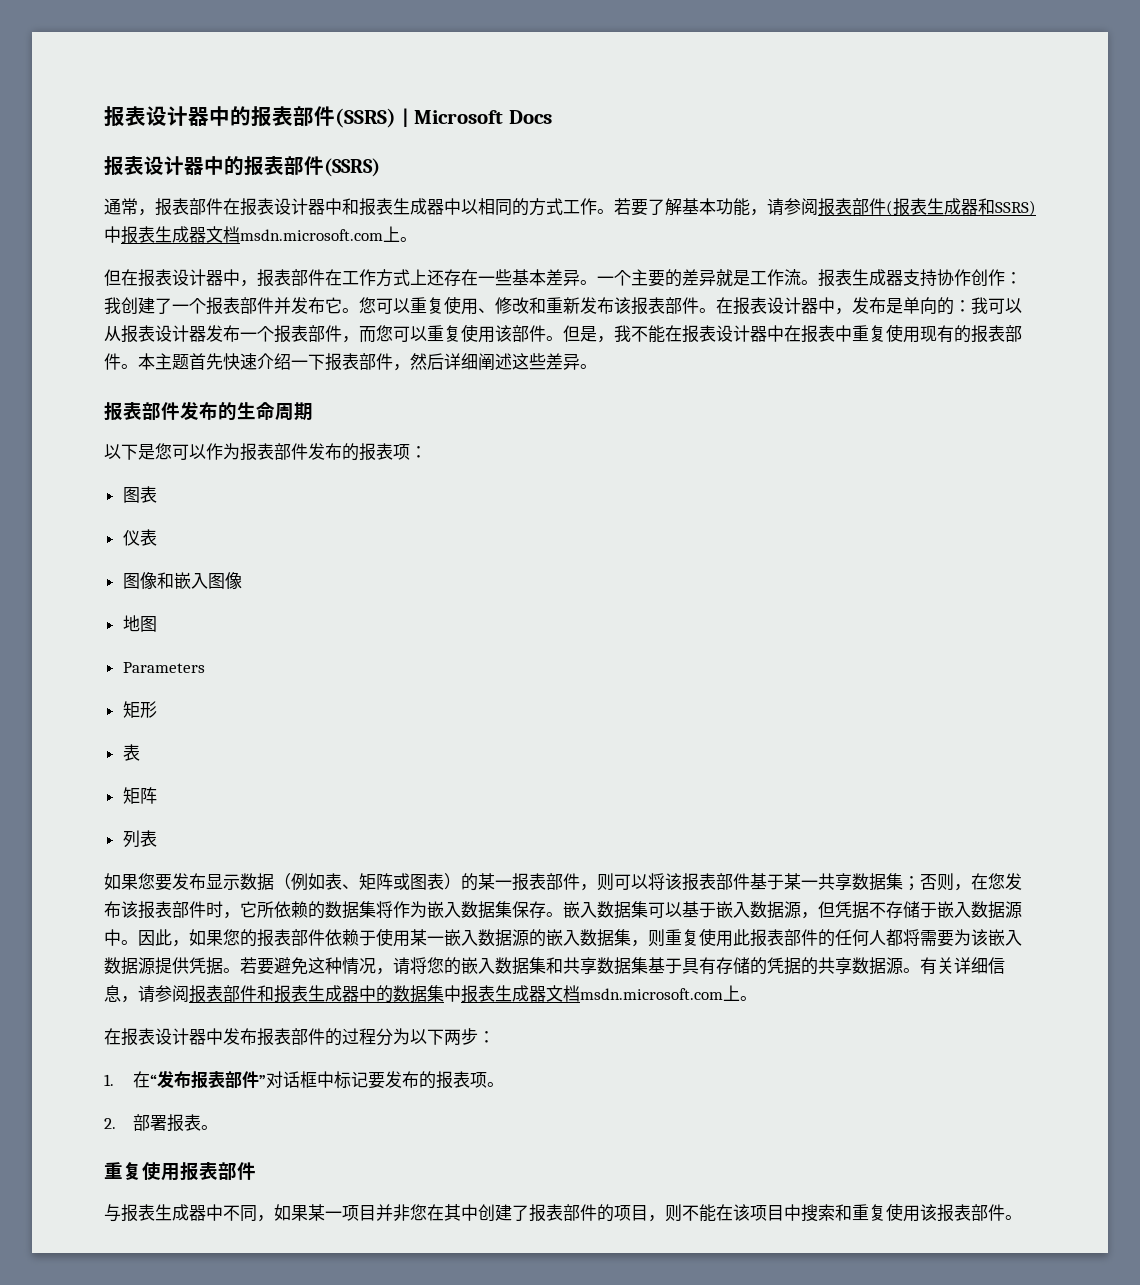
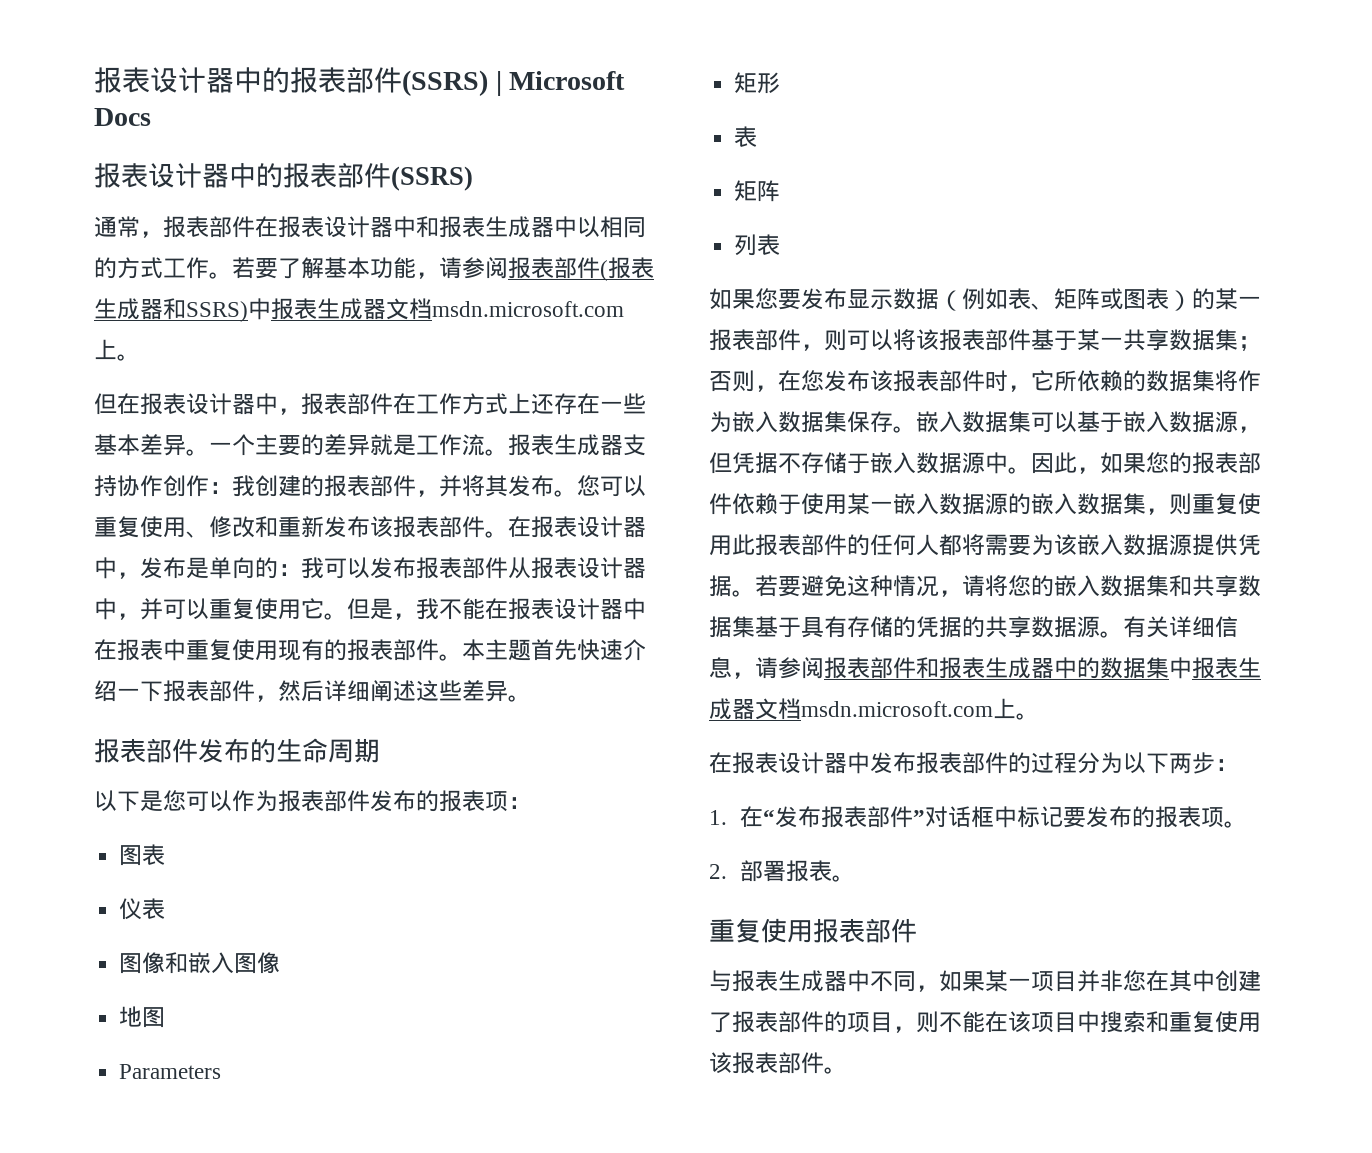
[155,297,342,315] 了一个报表部件并发布它 -> [301,475,554,497] 的报表部件，并将其发布
[104,324,546,343] 从报表设计器发布一个报表部件，而您可以重复使用该部件 -> [370,557,646,579] [94,598,324,620] 发布报表部件从报表设计器中，并可以重复使用它

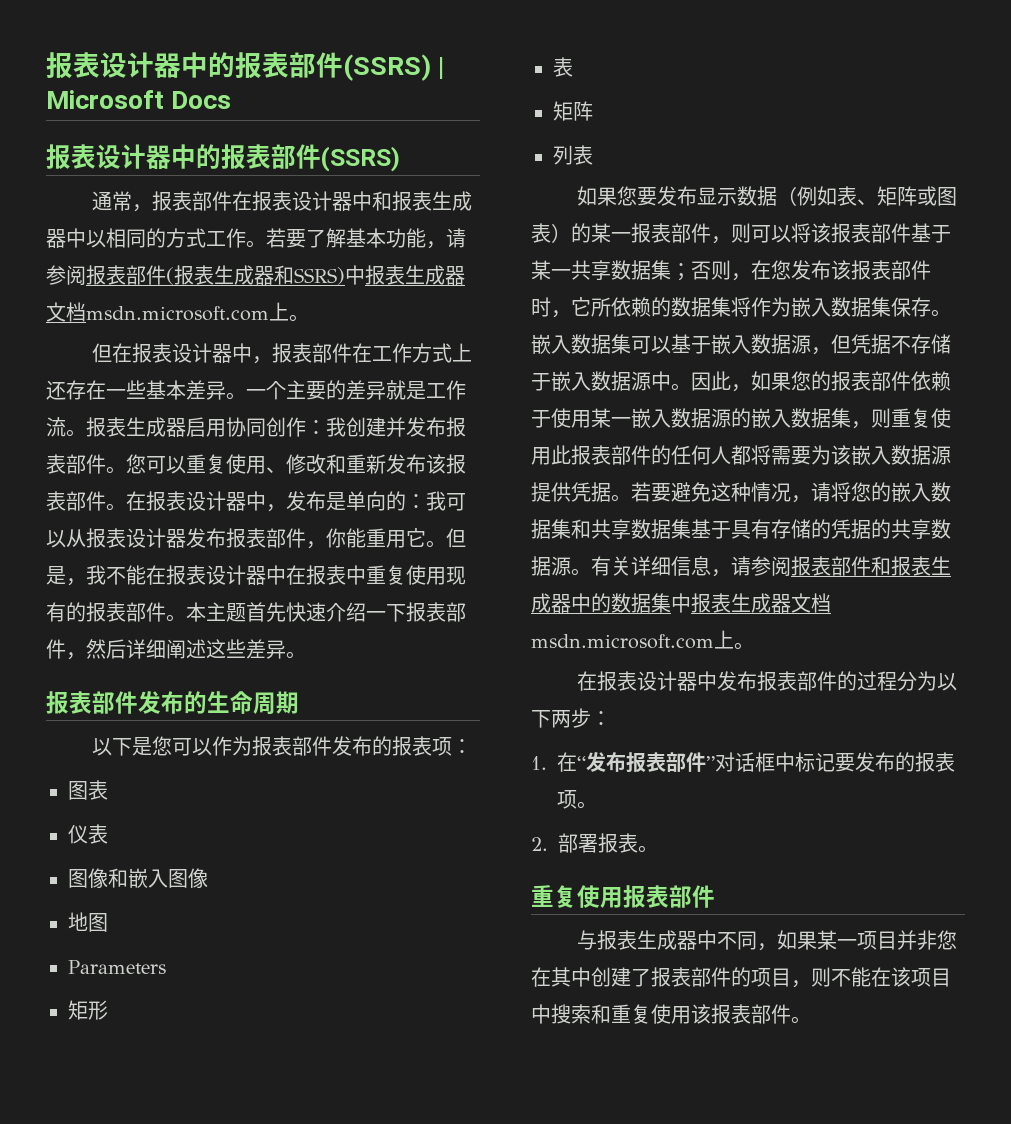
[623,434,646,456] [94,475,163,497] 支持协作 -> [186,417,266,437] 启用协同
[301,475,554,497] 的报表部件，并将其发布 -> [386,417,466,437] [46,454,106,474] 并发布报表部件
[370,557,646,579] [94,598,278,620] 发布报表部件从报表设计器中，并可以重复使 -> [66,528,386,549] 从报表设计器发布报表部件，你能重

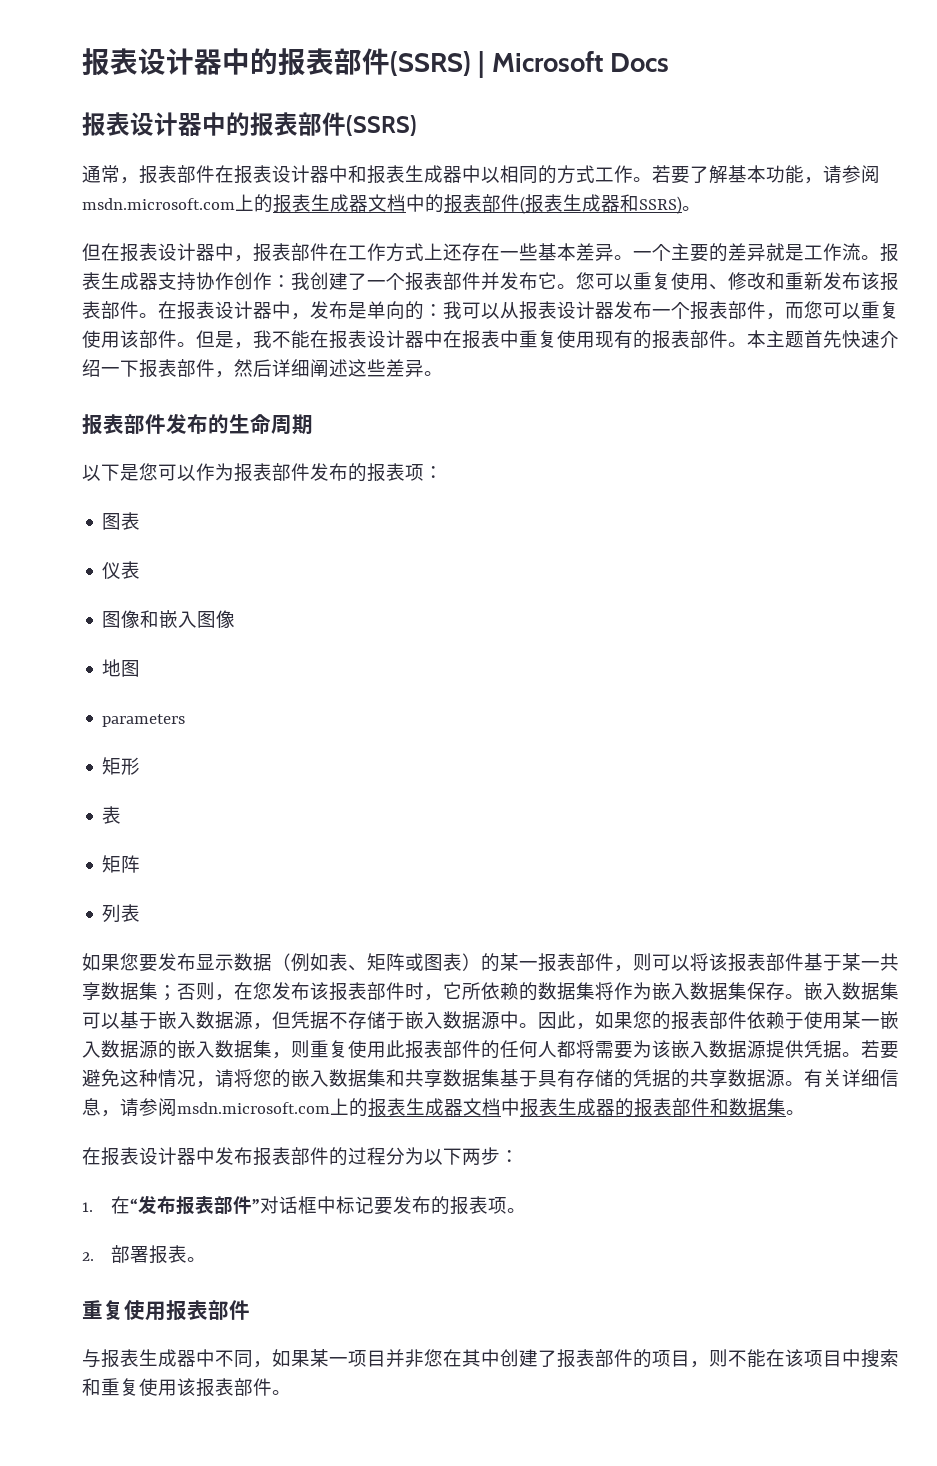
(86, 275) none -> [82,194,444,213] msdn.microsoft.com上的报表生成器文档中的
[345,265,465,285] [46,302,289,322] 中报表生成器文档msdn.microsoft.com上 -> (682, 205) none
[186,417,266,437] 启用协同 -> [158,272,234,291] 支持协作
[386,417,466,437] [46,454,106,474] 并发布报表部件 -> [348,272,557,291] 了一个报表部件并发布它
[226,528,426,549] 报表部件，你能重用它 -> [652,301,899,320] [82,330,177,348] 一个报表部件，而您可以重复使用该部件
[68,960,166,974] Parameters -> [102,714,186,727] parameters
[791,556,951,576] [531,593,831,613] [531,630,734,649] 报表部件和报表生成器中的数据集中报表生成器文档msdn.microsoft.com上 -> [177,1098,786,1117] msdn.microsoft.com上的报表生成器文档中报表生成器的报表部件和数据集

